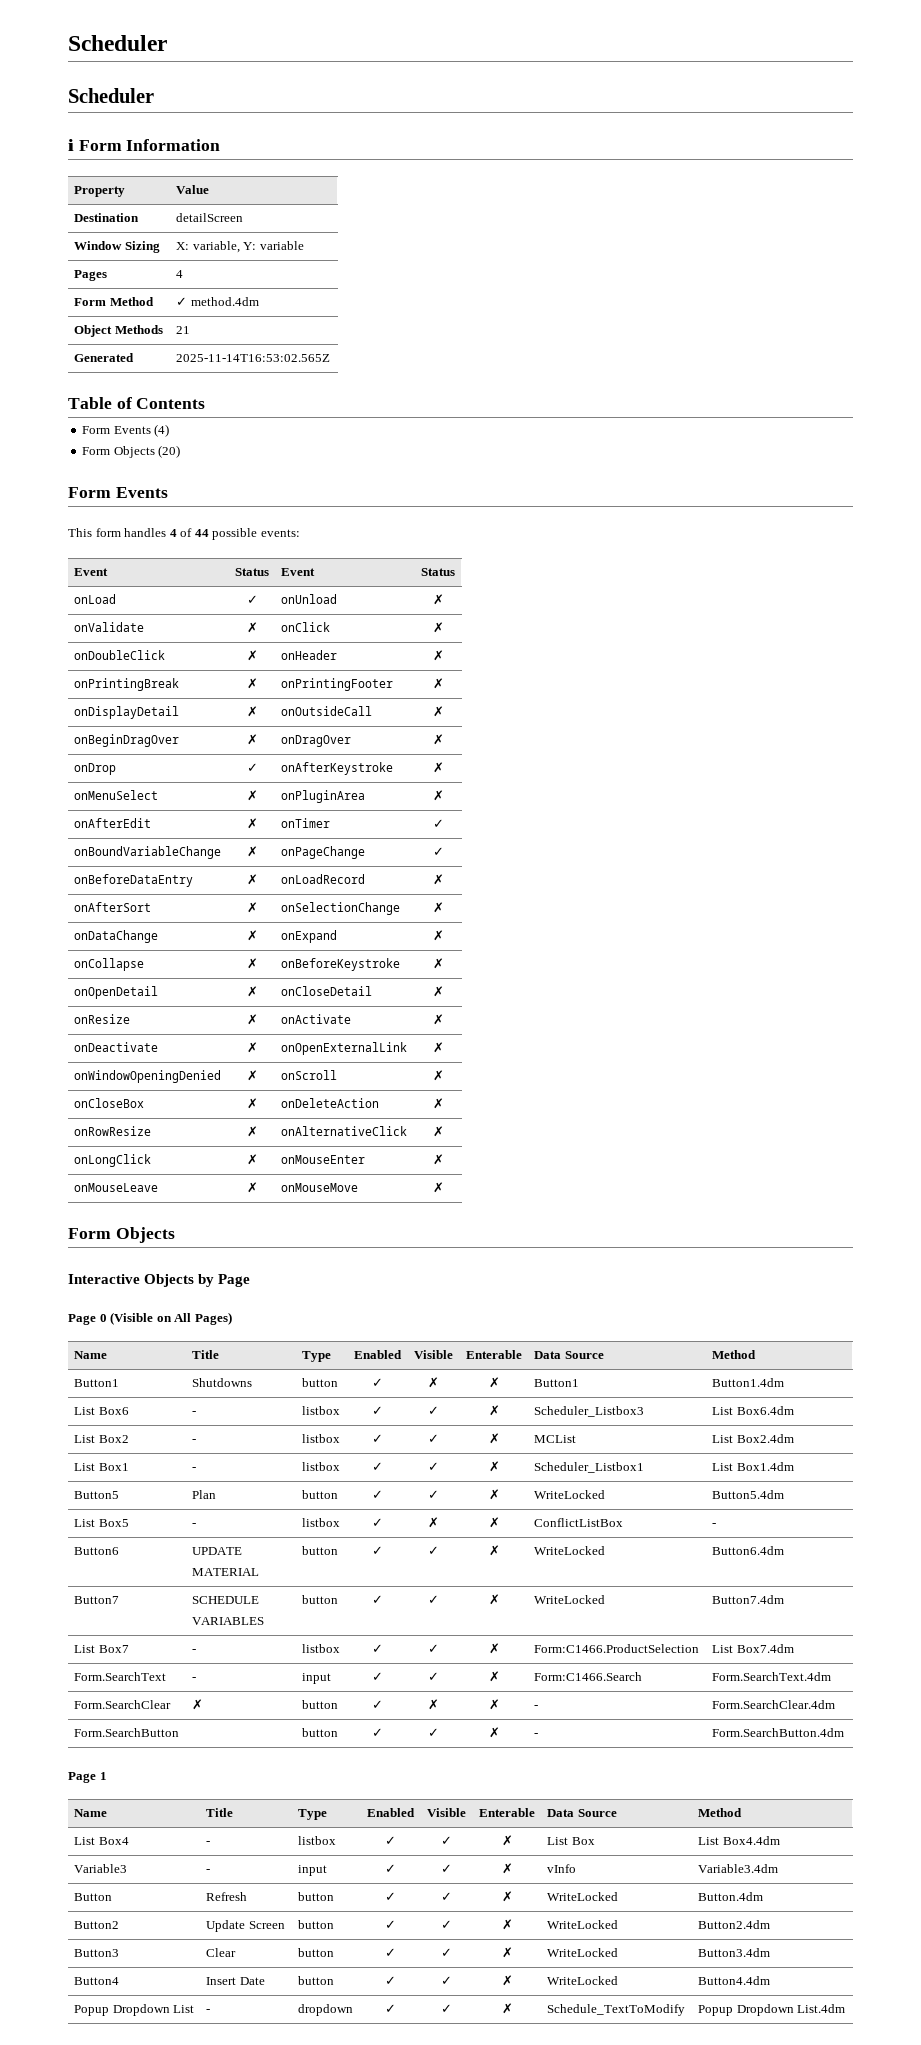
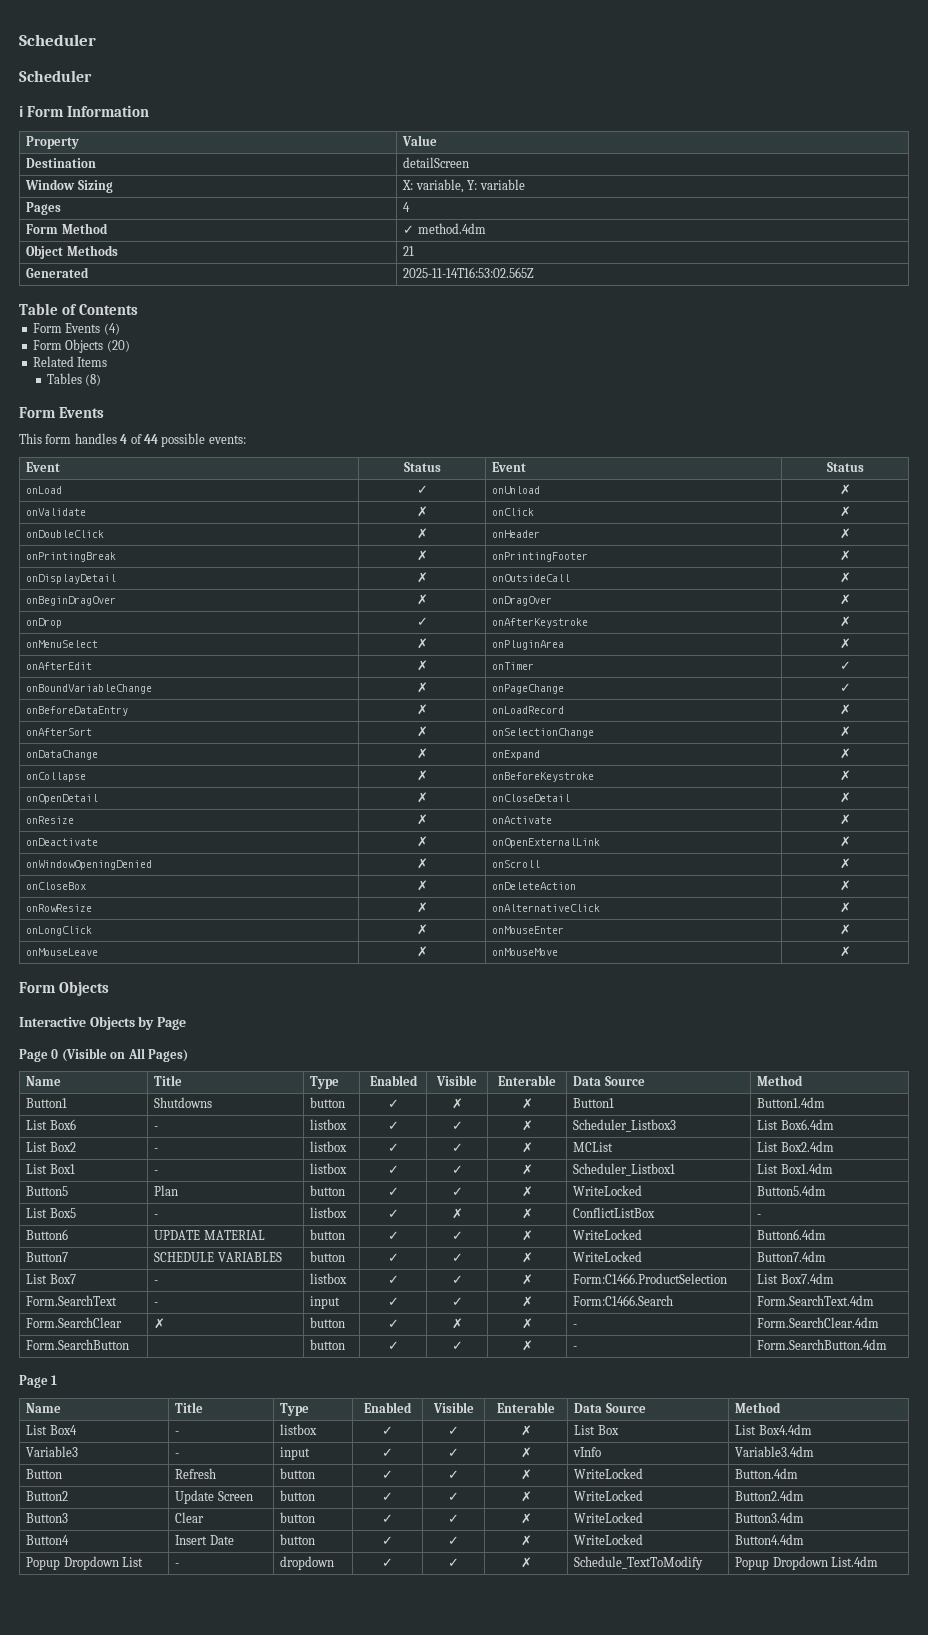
(181, 451) none -> [32,356,108,367] [46,373,102,386] // Related Items // Tables (8)

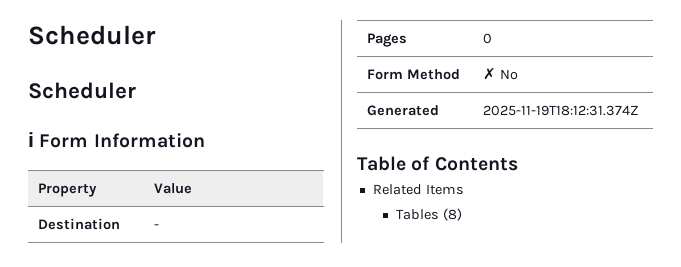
[403,157,470,168] [25,179,113,193] [402,179,525,193] detailScreen // Window Sizing | X: variable, Y: variable -> [153,224,159,229] -
[403,202,411,212] 4 -> [482,33,492,44] 0
[403,223,486,234] [26,245,118,259] [403,246,415,256] ✓ method.4dm // Object Methods | 21 -> [482,68,518,80] ✗ No
[403,267,535,278] 2025-11-14T16:53:02.565Z -> [482,105,639,116] 2025-11-19T18:12:31.374Z
[32,323,120,335] [32,339,130,353] [32,356,108,367] [46,373,102,386] [19,407,104,418] [19,433,246,447] [26,462,61,472] [403,462,441,472] [492,462,527,472] [826,462,864,472] [26,486,63,494] [416,485,428,494] [492,486,541,494] [839,484,851,495] [26,508,87,516] [416,506,428,517] [492,508,535,516] [839,506,851,517] [26,530,105,538] [416,528,428,539] [492,530,541,538] [839,528,851,539] [26,552,117,562] [416,550,428,561] [492,552,589,562] [839,550,851,561] [26,574,117,584] [416,572,428,583] [492,574,571,582] [839,572,851,583] [26,596,117,606] [416,594,428,605] [492,596,553,606] [839,594,851,605] [26,618,63,628] [416,617,428,626] [492,618,589,628] [839,616,851,627] [26,640,99,648] [416,638,428,649] [492,640,565,650] [839,638,851,649] [26,662,93,670] [416,660,428,671] [492,662,535,670] [839,661,851,670] [26,684,153,694] [416,682,428,693] [492,684,565,694] [839,683,851,692] [26,706,129,716] [416,704,428,715] [492,706,565,714] [839,704,851,715] [26,728,93,736] [416,726,428,737] [492,728,595,738] [839,726,851,737] [26,750,99,760] [416,748,428,759] [492,750,541,760] [839,748,851,759] [26,772,87,782] [416,770,428,781] [492,772,595,782] [839,770,851,781] [26,794,99,804] [416,792,428,803] [492,794,571,802] [839,792,851,803] [26,816,75,824] [416,814,428,825] [492,816,553,824] [839,814,851,825] [26,838,99,846] [416,836,428,847] [492,838,601,848] [839,836,851,847] [26,860,153,870] [416,858,428,869] [492,860,541,868] [839,858,851,869] [26,882,87,890] [416,880,428,891] [492,882,577,890] [839,880,851,891] [26,904,93,912] [416,902,428,913] [492,904,601,912] [839,902,851,913] [26,926,93,936] [416,924,428,935] [492,926,565,934] [839,924,851,935] [26,948,99,956] [416,946,428,957] [492,948,559,956] [839,946,851,957] [19,981,109,996] [19,1016,186,1030] [19,1048,188,1062] [26,1076,62,1086] [154,1075,183,1086] [310,1076,340,1089] [369,1075,418,1086] [436,1075,477,1086] [498,1075,556,1086] [573,1076,645,1086] [757,1075,804,1086] [26,1098,68,1108] [154,1097,213,1108] [310,1097,346,1108] [387,1099,399,1108] [451,1098,463,1109] [521,1098,533,1109] [573,1098,615,1108] [757,1097,826,1108] [26,1119,76,1130] [154,1126,159,1130] [310,1119,348,1130] [387,1121,399,1130] [451,1121,463,1130] [521,1120,533,1131] [573,1119,677,1132] [757,1119,834,1130] [26,1142,76,1152] [154,1148,159,1152] [310,1141,348,1152] [387,1143,399,1152] [451,1143,463,1152] [521,1142,533,1153] [573,1142,614,1152] [757,1141,834,1152] [26,1164,75,1174] [154,1170,159,1174] [310,1163,348,1174] [387,1165,399,1174] [451,1165,463,1174] [521,1164,533,1175] [573,1163,676,1176] [757,1163,833,1174] [26,1186,69,1196] [154,1185,179,1196] [310,1185,346,1196] [387,1187,399,1196] [451,1187,463,1196] [521,1186,533,1197] [573,1185,643,1196] [757,1185,827,1196] [26,1208,76,1218] [154,1214,159,1218] [310,1207,348,1218] [387,1209,399,1218] [451,1208,463,1219] [521,1208,533,1219] [573,1207,656,1218] [757,1214,762,1218] [26,1229,69,1240] [154,1230,265,1240] [310,1229,346,1240] [387,1231,399,1240] [451,1231,463,1240] [521,1230,533,1241] [573,1229,643,1240] [757,1229,827,1240] [26,1252,69,1262] [154,1252,282,1262] [310,1251,346,1262] [387,1253,399,1262] [451,1253,463,1262] [521,1252,533,1263] [573,1251,643,1262] [757,1251,827,1262] [26,1274,76,1284] [154,1280,159,1284] [310,1273,348,1284] [387,1275,399,1284] [451,1275,463,1284] [521,1274,533,1285] [573,1273,728,1284] [757,1273,834,1284] [26,1295,118,1306] [154,1302,159,1306] [310,1296,341,1309] [387,1297,399,1306] [451,1297,463,1306] [521,1296,533,1307] [573,1295,674,1306] [757,1295,875,1306] [26,1317,123,1328] [154,1318,166,1329] [310,1317,346,1328] [387,1319,399,1328] [451,1318,463,1329] [521,1318,533,1329] [573,1324,578,1328] [757,1317,880,1328] [26,1339,130,1350] [310,1339,346,1350] [387,1341,399,1350] [451,1341,463,1350] [521,1340,533,1351] [573,1346,578,1350] [757,1339,888,1350] [19,1375,58,1388] [26,1403,62,1413] [175,1402,204,1413] [280,1403,310,1416] [364,1402,412,1413] [432,1402,474,1413] [497,1402,555,1413] [574,1403,646,1413] [735,1402,782,1413] [26,1425,77,1435] [175,1431,180,1435] [280,1424,318,1435] [382,1426,393,1435] [448,1426,459,1435] [520,1425,532,1436] [574,1425,619,1435] [735,1424,812,1435] [26,1446,79,1457] [175,1453,180,1457] [280,1447,311,1460] [382,1448,393,1457] [448,1448,459,1457] [520,1447,532,1458] [573,1447,602,1457] [735,1446,815,1457] [26,1469,63,1479] [175,1468,217,1479] [280,1468,316,1479] [382,1470,393,1479] [448,1470,459,1479] [520,1469,532,1480] [574,1468,644,1479] [735,1468,799,1479] [26,1491,69,1501] [175,1490,253,1504] [280,1490,316,1501] [382,1492,393,1501] [448,1492,459,1501] [520,1491,532,1502] [574,1490,644,1501] [735,1490,805,1501] [26,1513,69,1523] [175,1512,205,1523] [280,1512,316,1523] [382,1514,393,1523] [448,1514,459,1523] [520,1513,532,1524] [574,1512,644,1523] [735,1512,805,1523] [26,1535,70,1545] [175,1535,234,1545] [280,1534,316,1545] [382,1536,393,1545] [448,1536,459,1545] [520,1535,532,1546] [574,1534,644,1545] [735,1534,805,1545] [26,1556,144,1570] [175,1563,180,1567] [280,1556,335,1570] [382,1558,393,1567] [448,1558,459,1567] [520,1557,532,1568] [574,1556,704,1570] [735,1556,879,1570] Form Events (4) // Form Objects (20) // Related Items // Tables (8) // Form Events // This form handles 4 of 44 possible events: // Event | Status | Event | Status // onLoad | ✓ | onUnload | ✗ // onValidate | ✗ | onClick | ✗ // onDoubleClick | ✗ | onHeader | ✗ // onPrintingBreak | ✗ | onPrintingFooter | ✗ // onDisplayDetail | ✗ | onOutsideCall | ✗ // onBeginDragOver | ✗ | onDragOver | ✗ // onDrop | ✓ | onAfterKeystroke | ✗ // onMenuSelect | ✗ | onPluginArea | ✗ // onAfterEdit | ✗ | onTimer | ✓ // onBoundVariableChange | ✗ | onPageChange | ✓ // onBeforeDataEntry | ✗ | onLoadRecord | ✗ // onAfterSort | ✗ | onSelectionChange | ✗ // onDataChange | ✗ | onExpand | ✗ // onCollapse | ✗ | onBeforeKeystroke | ✗ // onOpenDetail | ✗ | onCloseDetail | ✗ // onResize | ✗ | onActivate | ✗ // onDeactivate | ✗ | onOpenExternalLink | ✗ // onWindowOpeningDenied | ✗ | onScroll | ✗ // onCloseBox | ✗ | onDeleteAction | ✗ // onRowResize | ✗ | onAlternativeClick | ✗ // onLongClick | ✗ | onMouseEnter | ✗ // onMouseLeave | ✗ | onMouseMove | ✗ // Form Objects // Interactive Objects by Page // Page 0 (Visible on All Pages) // Name | Title | Type | Enabled | Visible | Enterable | Data Source | Method // Button1 | Shutdowns | button | ✓ | ✗ | ✗ | Button1 | Button1.4dm // List Box6 | - | listbox | ✓ | ✓ | ✗ | Scheduler_Listbox3 | List Box6.4dm // List Box2 | - | listbox | ✓ | ✓ | ✗ | MCList | List Box2.4dm // List Box1 | - | listbox | ✓ | ✓ | ✗ | Scheduler_Listbox1 | List Box1.4dm // Button5 | Plan | button | ✓ | ✓ | ✗ | WriteLocked | Button5.4dm // List Box5 | - | listbox | ✓ | ✗ | ✗ | ConflictListBox | - // Button6 | UPDATE MATERIAL | button | ✓ | ✓ | ✗ | WriteLocked | Button6.4dm // Button7 | SCHEDULE VARIABLES | button | ✓ | ✓ | ✗ | WriteLocked | Button7.4dm // List Box7 | - | listbox | ✓ | ✓ | ✗ | Form:C1466.ProductSelection | List Box7.4dm // Form.SearchText | - | input | ✓ | ✓ | ✗ | Form:C1466.Search | Form.SearchText.4dm // Form.SearchClear | ✗ | button | ✓ | ✗ | ✗ | - | Form.SearchClear.4dm // Form.SearchButton | | button | ✓ | ✓ | ✗ | - | Form.SearchButton.4dm // Page 1 // Name | Title | Type | Enabled | Visible | Enterable | Data Source | Method // List Box4 | - | listbox | ✓ | ✓ | ✗ | List Box | List Box4.4dm // Variable3 | - | input | ✓ | ✓ | ✗ | vInfo | Variable3.4dm // Button | Refresh | button | ✓ | ✓ | ✗ | WriteLocked | Button.4dm // Button2 | Update Screen | button | ✓ | ✓ | ✗ | WriteLocked | Button2.4dm // Button3 | Clear | button | ✓ | ✓ | ✗ | WriteLocked | Button3.4dm // Button4 | Insert Date | button | ✓ | ✓ | ✗ | WriteLocked | Button4.4dm // Popup Dropdown List | - | dropdown | ✓ | ✓ | ✗ | Schedule_TextToModify | Popup Dropdown List.4dm -> [372,184,464,195] [396,208,463,221] Related Items // Tables (8)

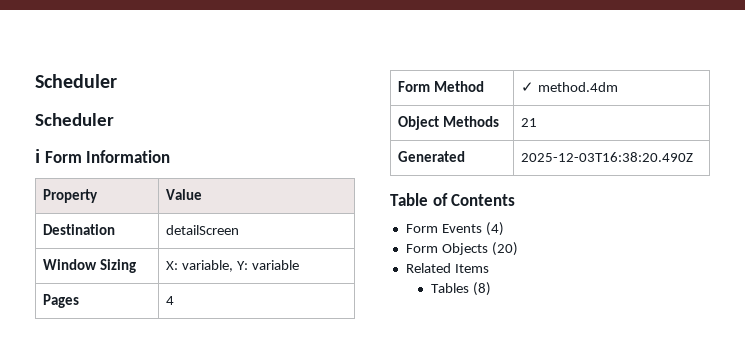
[153,224,159,229] - -> [166,225,240,235] [43,259,137,273] [166,260,300,272] detailScreen // Window Sizing | X: variable, Y: variable
[482,33,492,44] 0 -> [166,296,175,305] 4
[482,68,518,80] ✗ No -> [521,82,619,92] [398,116,500,130] [521,118,538,127] ✓ method.4dm // Object Methods | 21
[482,105,639,116] 2025-11-19T18:12:31.374Z -> [521,152,694,162] 2025-12-03T16:38:20.490Z
(518, 164) none -> [405,222,504,236] [405,242,518,256] // Form Events (4) // Form Objects (20)

